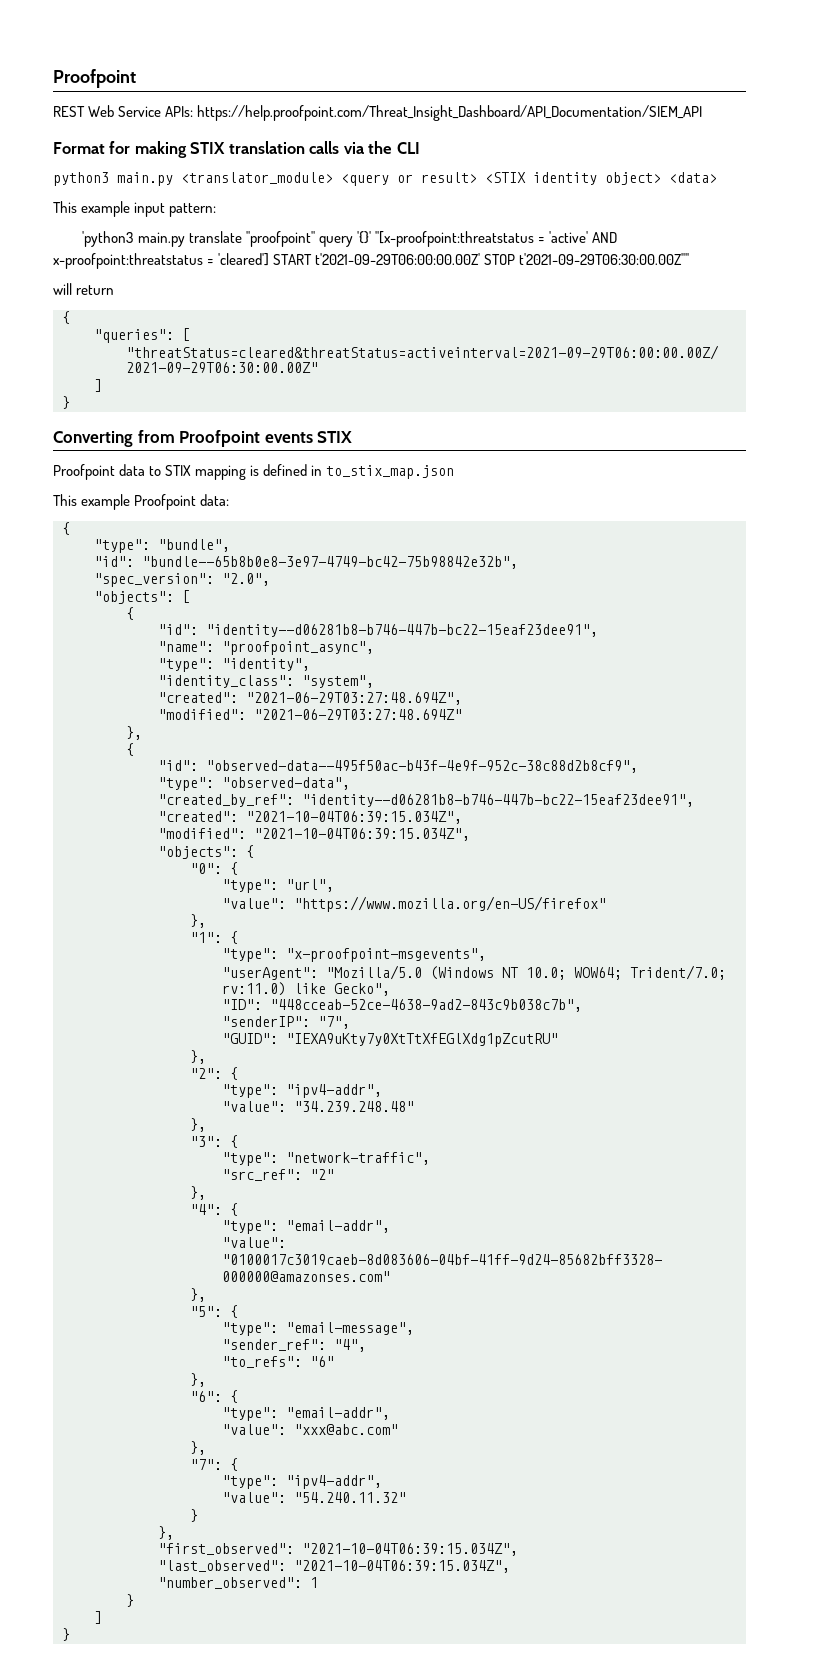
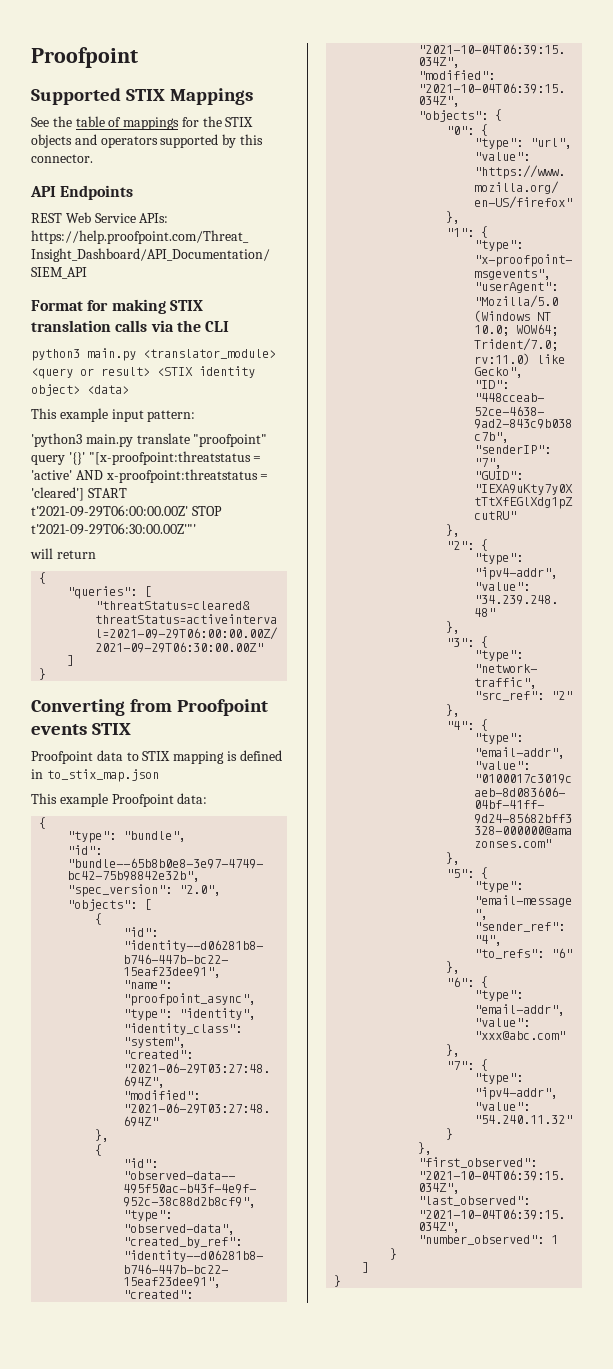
[53,69,136,88] Proofpoint -> [31,47,138,68] [31,88,254,105] [31,116,254,130] [31,134,263,148] [31,154,93,163] [30,185,134,200] Proofpoint // Supported STIX Mappings // See the table of mappings for the STIX objects and operators supported by this connector. // API Endpoints

